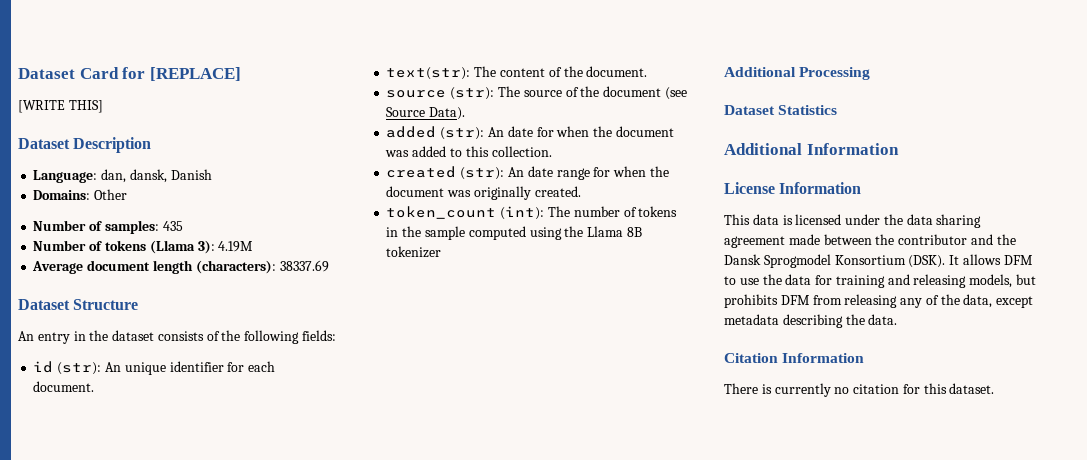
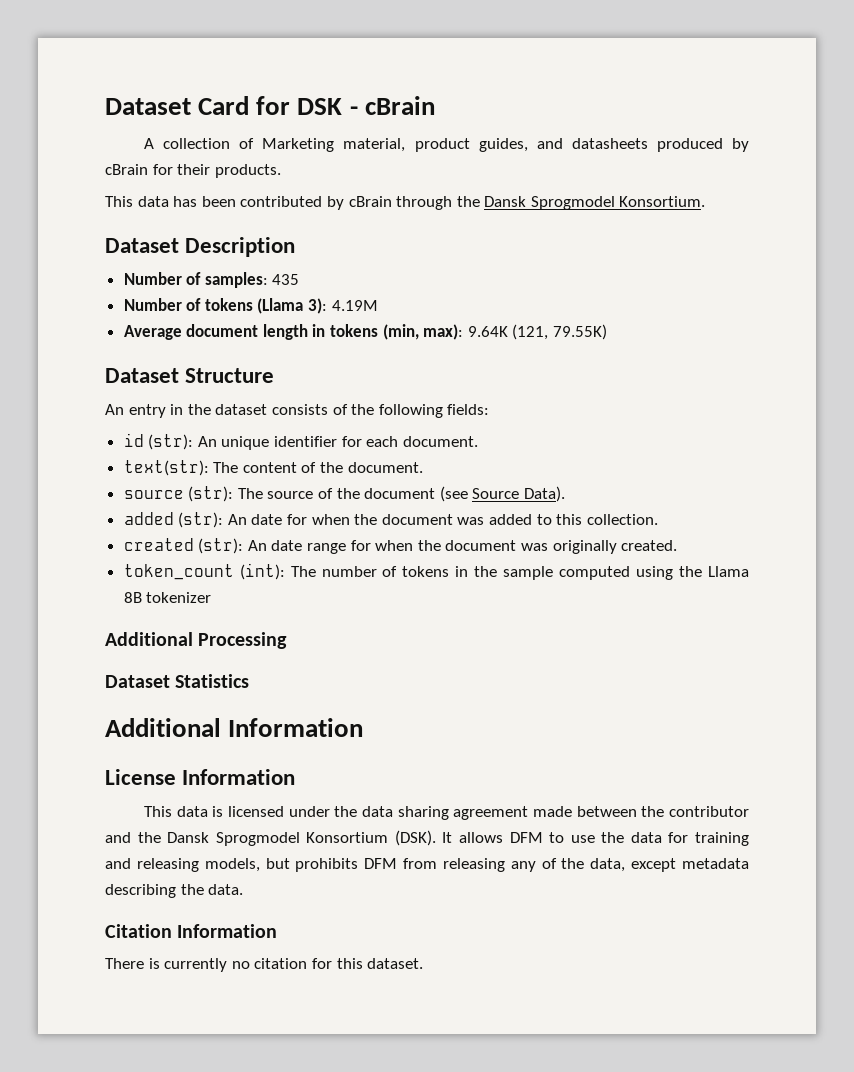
[149,67,241,81] [18,100,103,113] [18,137,152,153] [33,169,212,183] [33,189,128,200] [REPLACE] // [WRITE THIS] // Dataset Description // Language: dan, dansk, Danish // Domains: Other -> [297,96,435,115] [144,138,750,152] [105,164,281,178] [105,196,706,210] [105,237,296,257] DSK - cBrain // A collection of Marketing material, product guides, and datasheets produced by cBrain for their products. // This data has been contributed by cBrain through the Dansk Sprogmodel Konsortium. // Dataset Description
[195,260,329,274] (characters): 38337.69 -> [312,324,608,340] in tokens (min, max): 9.64K (121, 79.55K)

